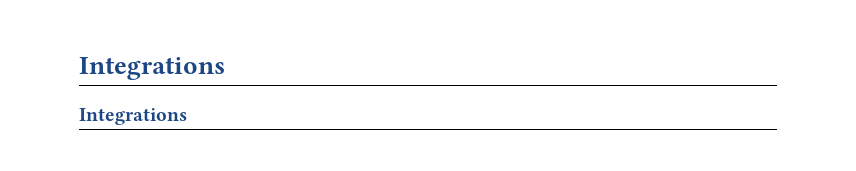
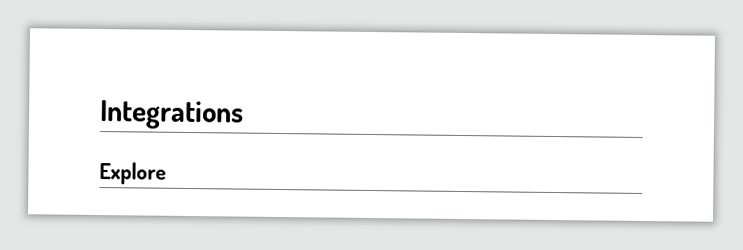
[79,108,187,125] Integrations -> [99,162,166,185] Explore

